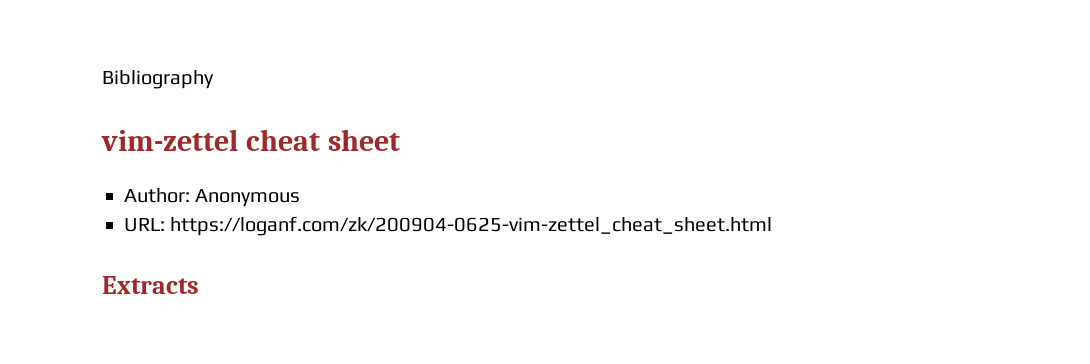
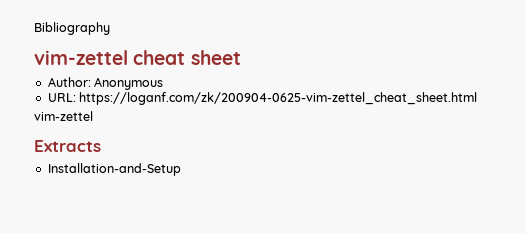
(773, 226) none -> [34,111,93,121] // vim-zettel
(199, 285) none -> [47,163,181,176] // Installation-and-Setup

